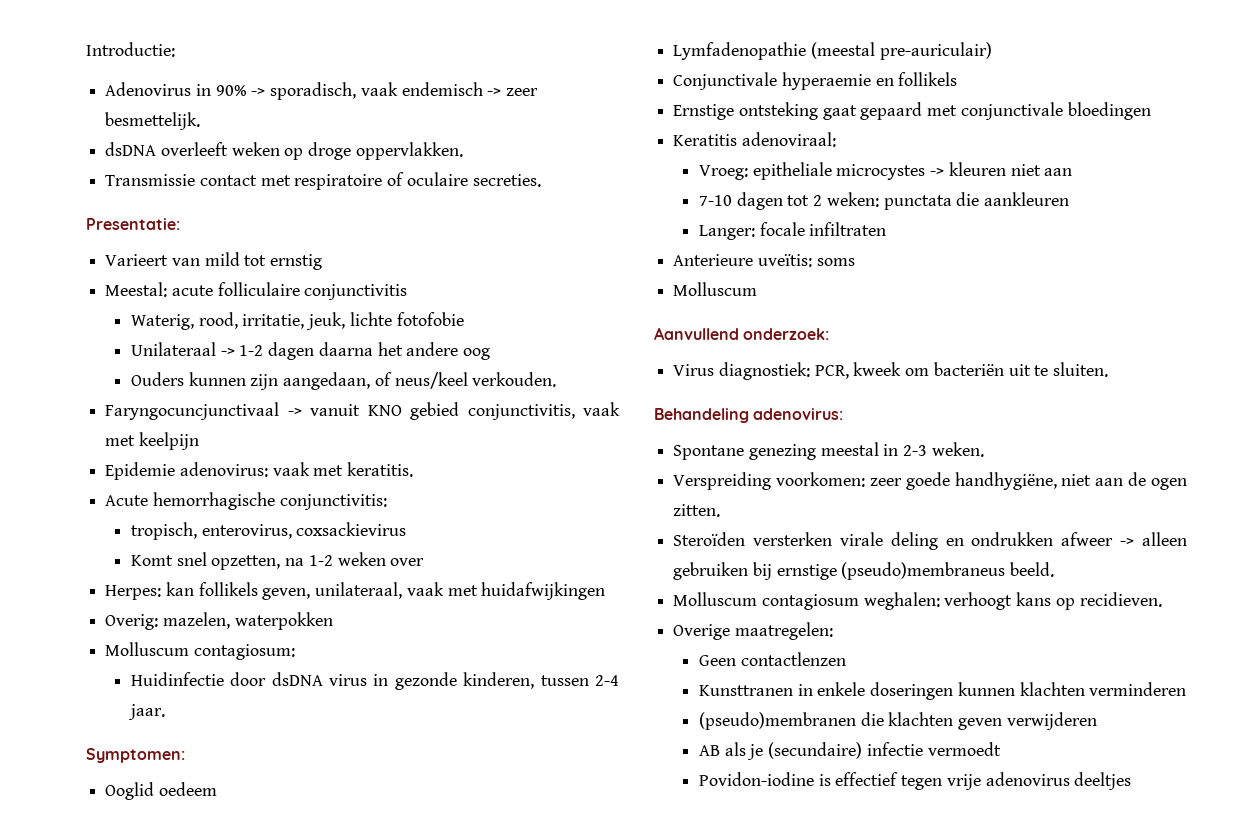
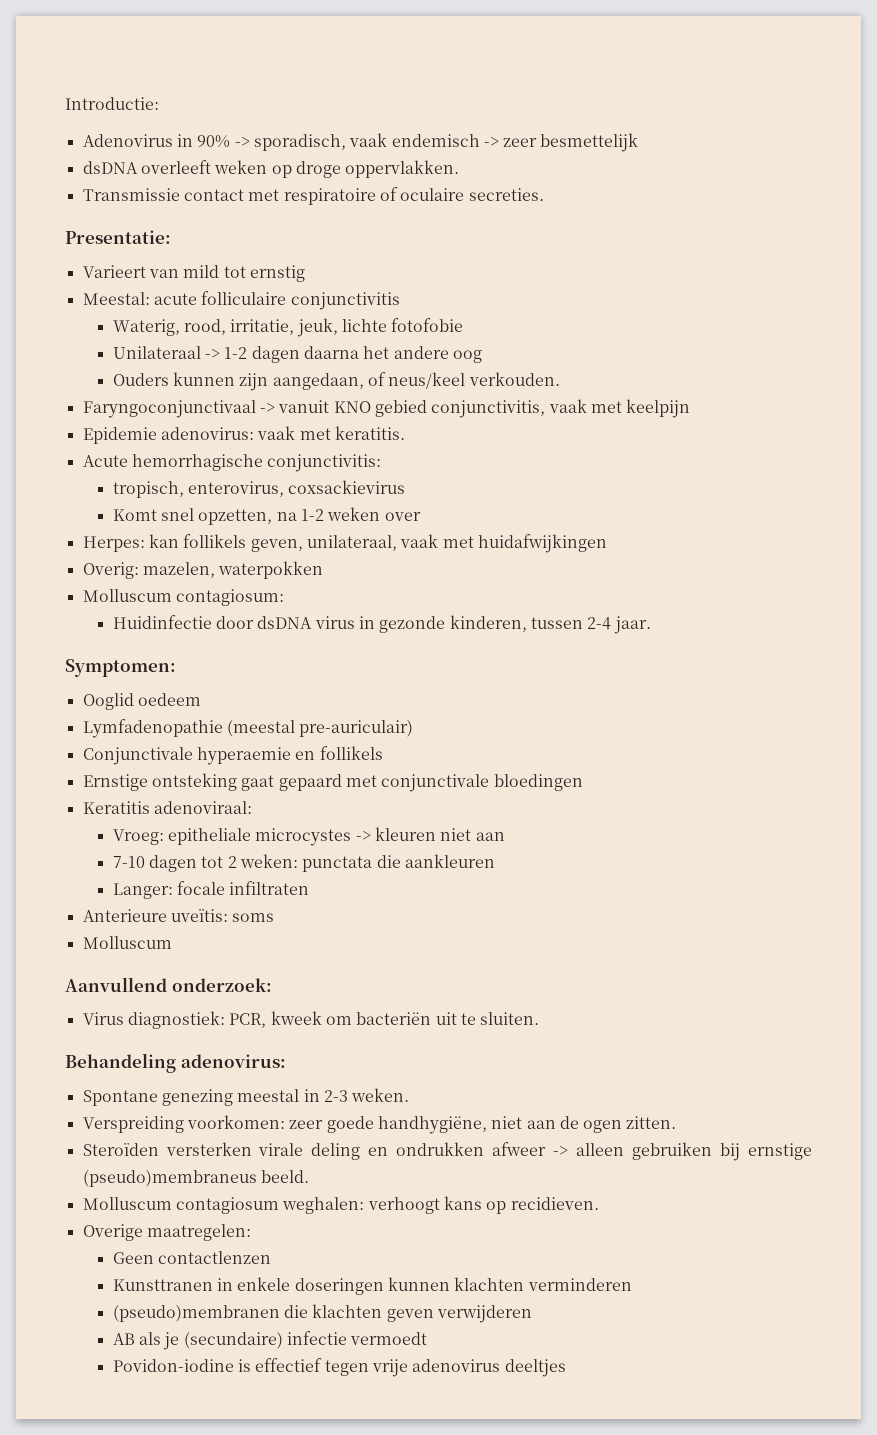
[105,112,201,130] besmettelijk. -> [540,133,639,152] besmettelijk
[105,402,280,420] Faryngocuncjunctivaal -> [82,400,256,418] Faryngoconjunctivaal

